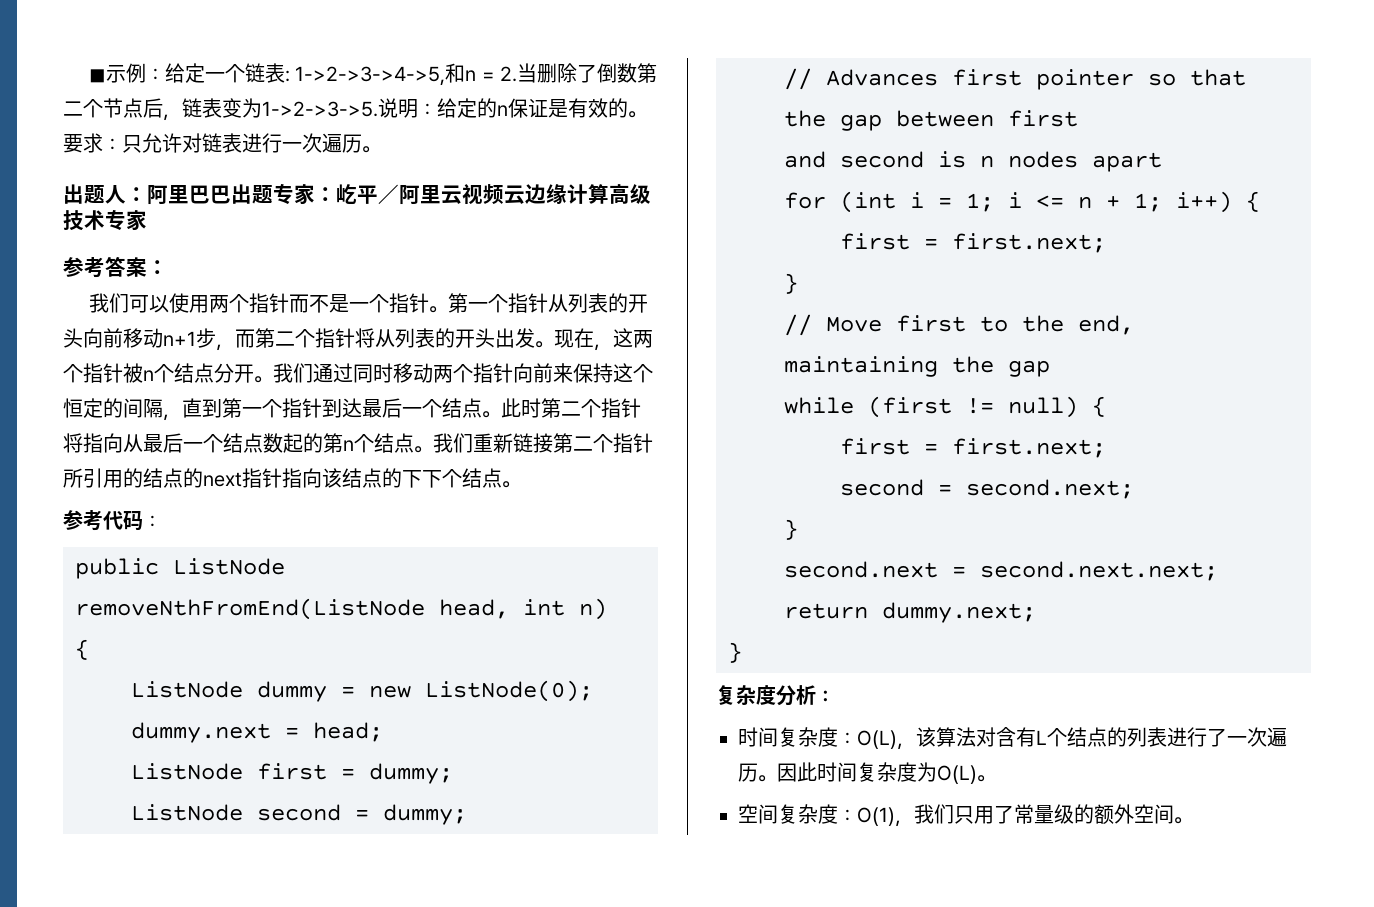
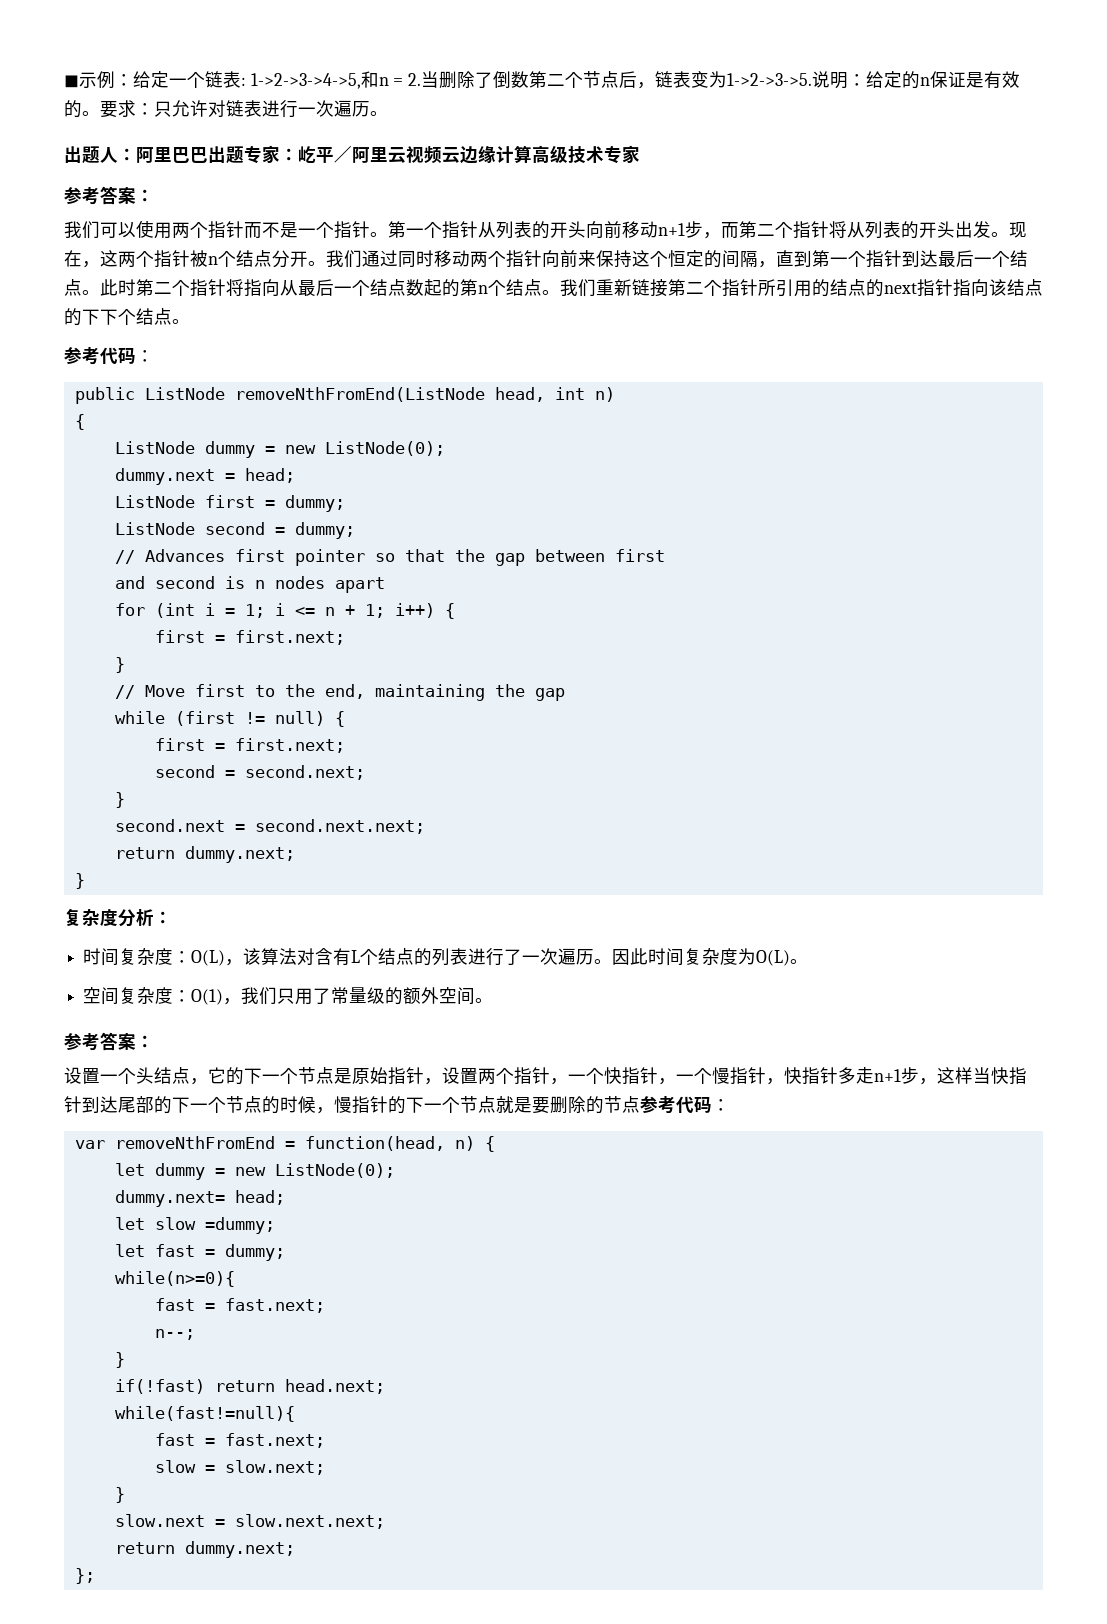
(1193, 820) none -> [64,1032,154,1051] [64,1067,1027,1085] [64,1096,730,1114] [74,1136,495,1152] [114,1163,395,1180] [114,1190,285,1207] [114,1217,275,1234] [114,1244,285,1261] [114,1271,235,1287] [154,1298,325,1313] [154,1329,195,1340] [114,1352,125,1368] [114,1379,385,1394] [114,1406,295,1422] [154,1433,325,1448] [154,1460,325,1475] [114,1487,125,1503] [114,1514,385,1529] [114,1541,295,1558] [74,1568,95,1584] // 参考答案： // 设置一个头结点，它的下一个节点是原始指针，设置两个指针，一个快指针，一个慢指针，快指针多走n+1步，这样当快指针到达尾部的下一个节点的时候，慢指针的下一个节点就是要删除的节点参考代码： // var removeNthFromEnd = function(head, n) { // let dummy = new ListNode(0); // dummy.next= head; // let slow =dummy; // let fast = dummy; // while(n>=0){ // fast = fast.next; // n--; // } // if(!fast) return head.next; // while(fast!=null){ // fast = fast.next; // slow = slow.next; // } // slow.next = slow.next.next; // return dummy.next; // };

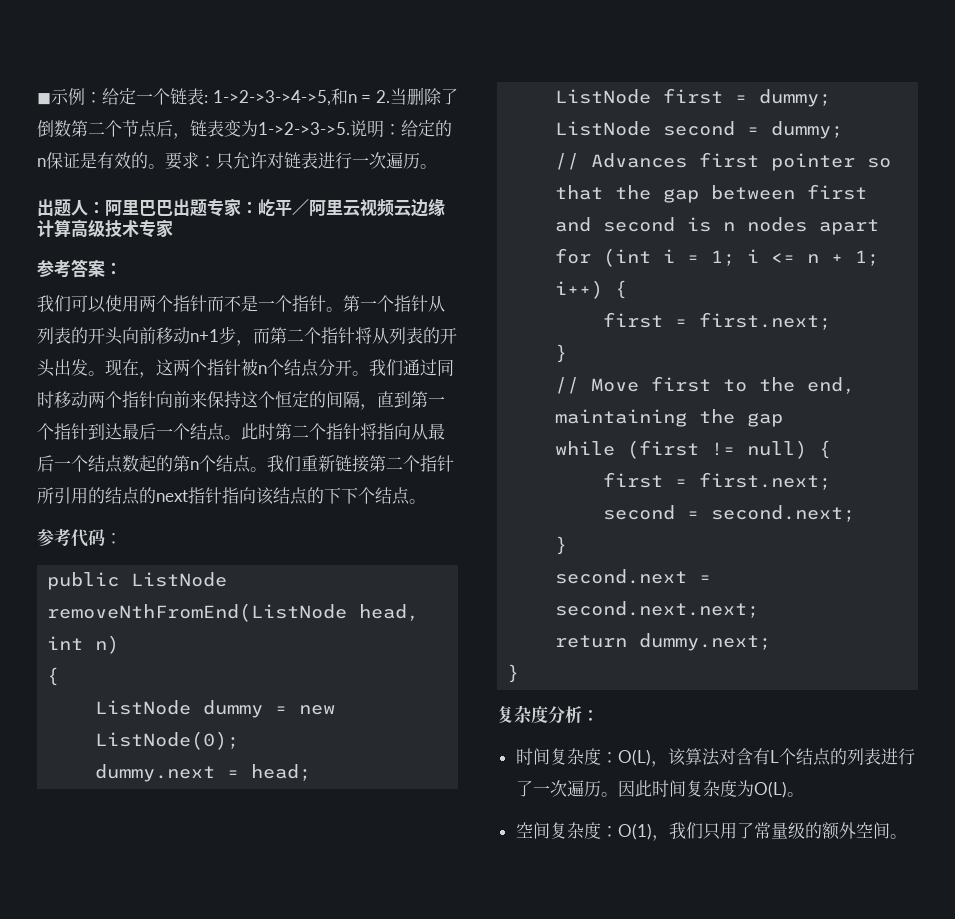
[64,1032,154,1051] [64,1067,1027,1085] [64,1096,730,1114] [74,1136,495,1152] [114,1163,395,1180] [114,1190,285,1207] [114,1217,275,1234] [114,1244,285,1261] [114,1271,235,1287] [154,1298,325,1313] [154,1329,195,1340] [114,1352,125,1368] [114,1379,385,1394] [114,1406,295,1422] [154,1433,325,1448] [154,1460,325,1475] [114,1487,125,1503] [114,1514,385,1529] [114,1541,295,1558] [74,1568,95,1584] // 参考答案： // 设置一个头结点，它的下一个节点是原始指针，设置两个指针，一个快指针，一个慢指针，快指针多走n+1步，这样当快指针到达尾部的下一个节点的时候，慢指针的下一个节点就是要删除的节点参考代码： // var removeNthFromEnd = function(head, n) { // let dummy = new ListNode(0); // dummy.next= head; // let slow =dummy; // let fast = dummy; // while(n>=0){ // fast = fast.next; // n--; // } // if(!fast) return head.next; // while(fast!=null){ // fast = fast.next; // slow = slow.next; // } // slow.next = slow.next.next; // return dummy.next; // }; -> (907, 836) none

